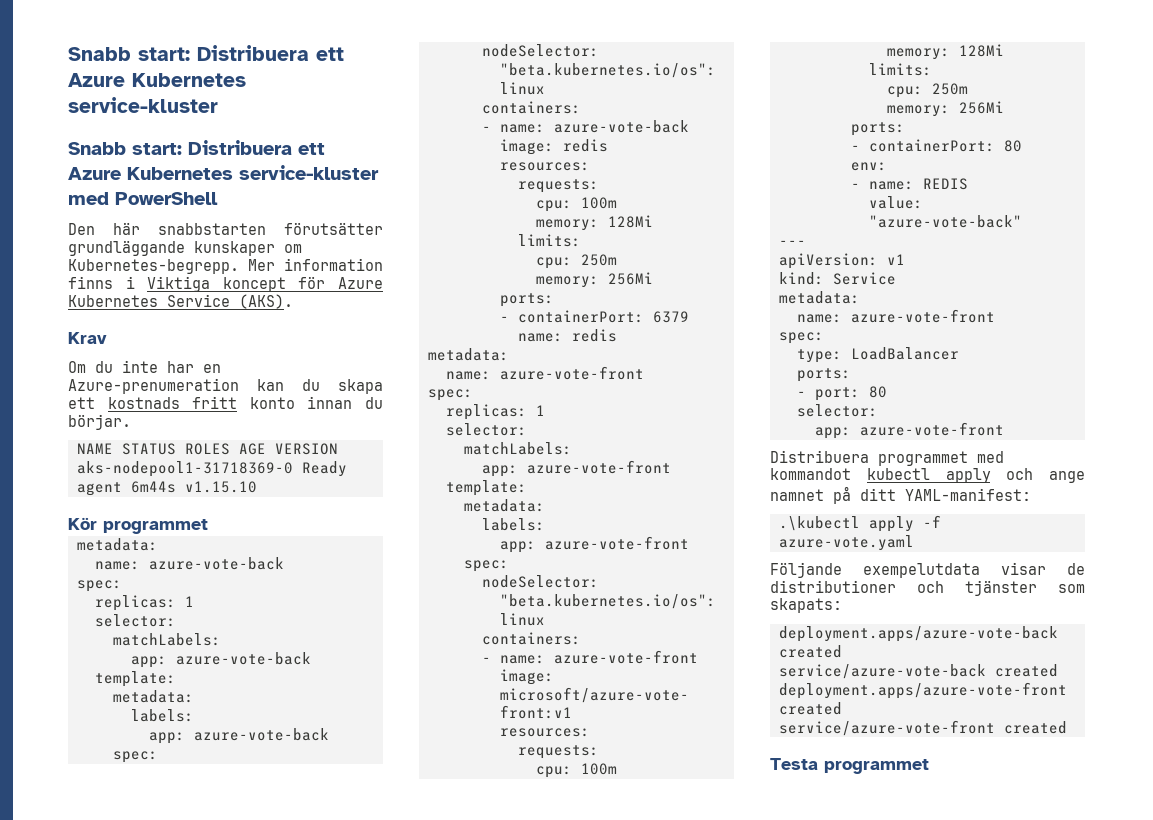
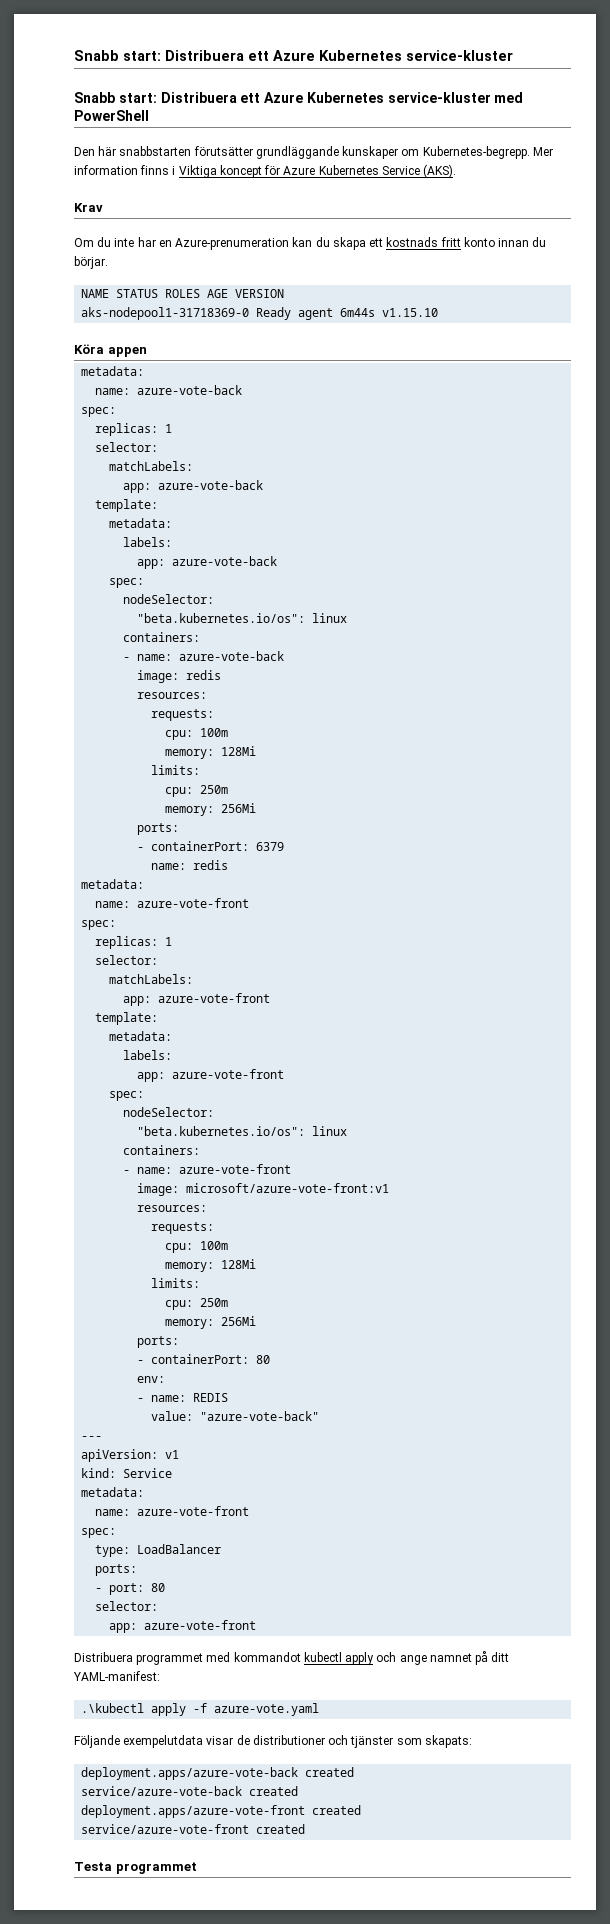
[68,517,208,534] Kör programmet -> [74,344,147,357] Köra appen

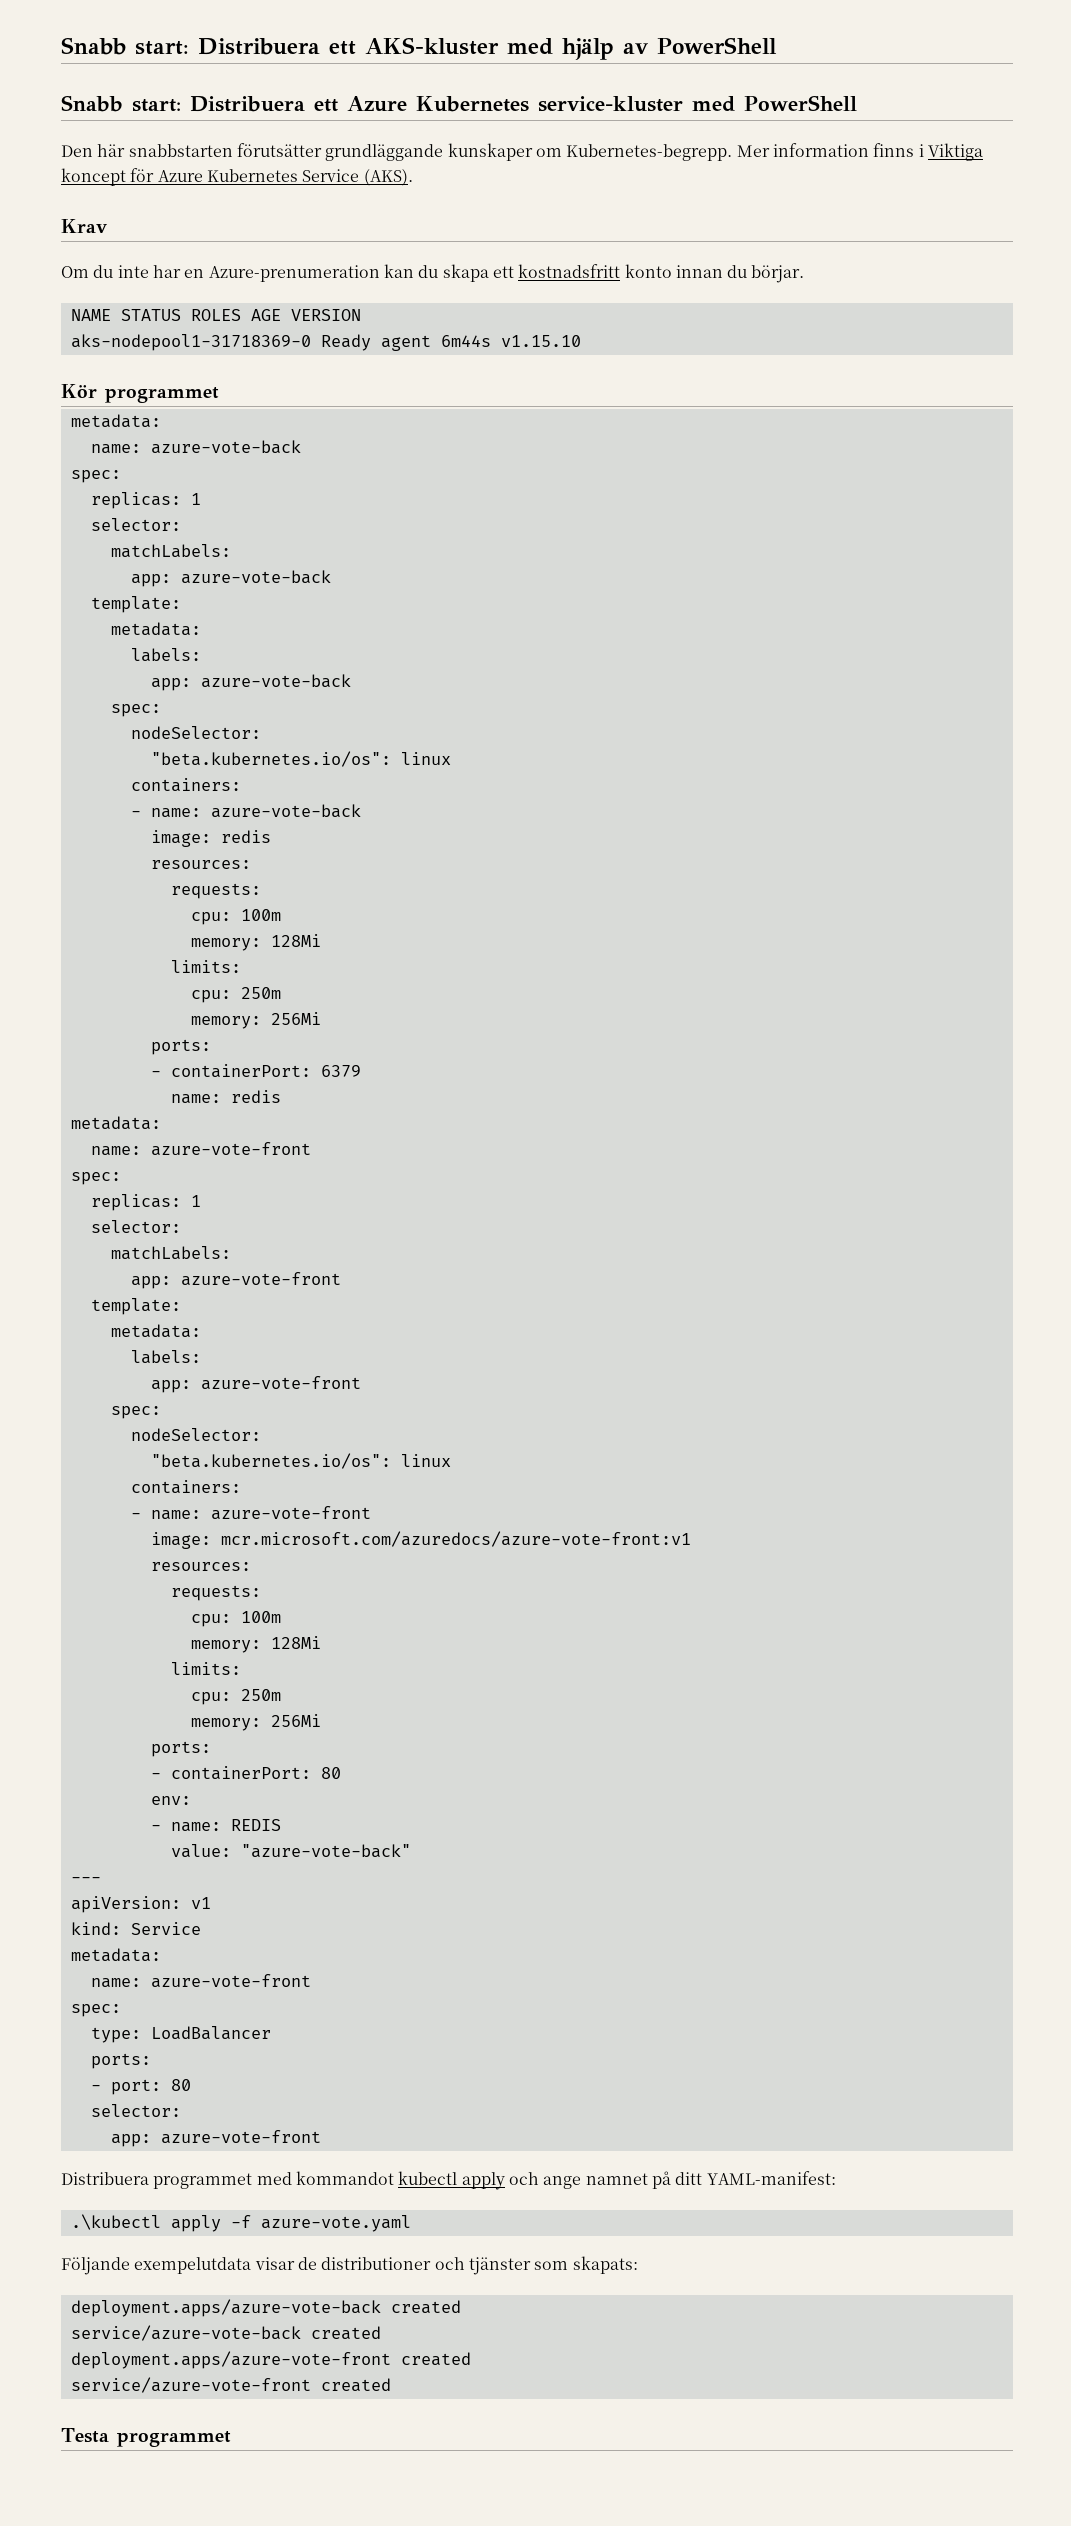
[74,50,513,61] Snabb start: Distribuera ett Azure Kubernetes service-kluster -> [61,37,777,60] Snabb start: Distribuera ett AKS-kluster med hjälp av PowerShell
[386,237,461,247] kostnads fritt -> [518,264,621,278] kostnadsfritt
[74,344,147,357] Köra appen -> [61,384,219,403] Kör programmet
[186,1183,390,1193] microsoft/azure-vote-front:v1 -> [220,1531,691,1547] mcr.microsoft.com/azuredocs/azure-vote-front:v1

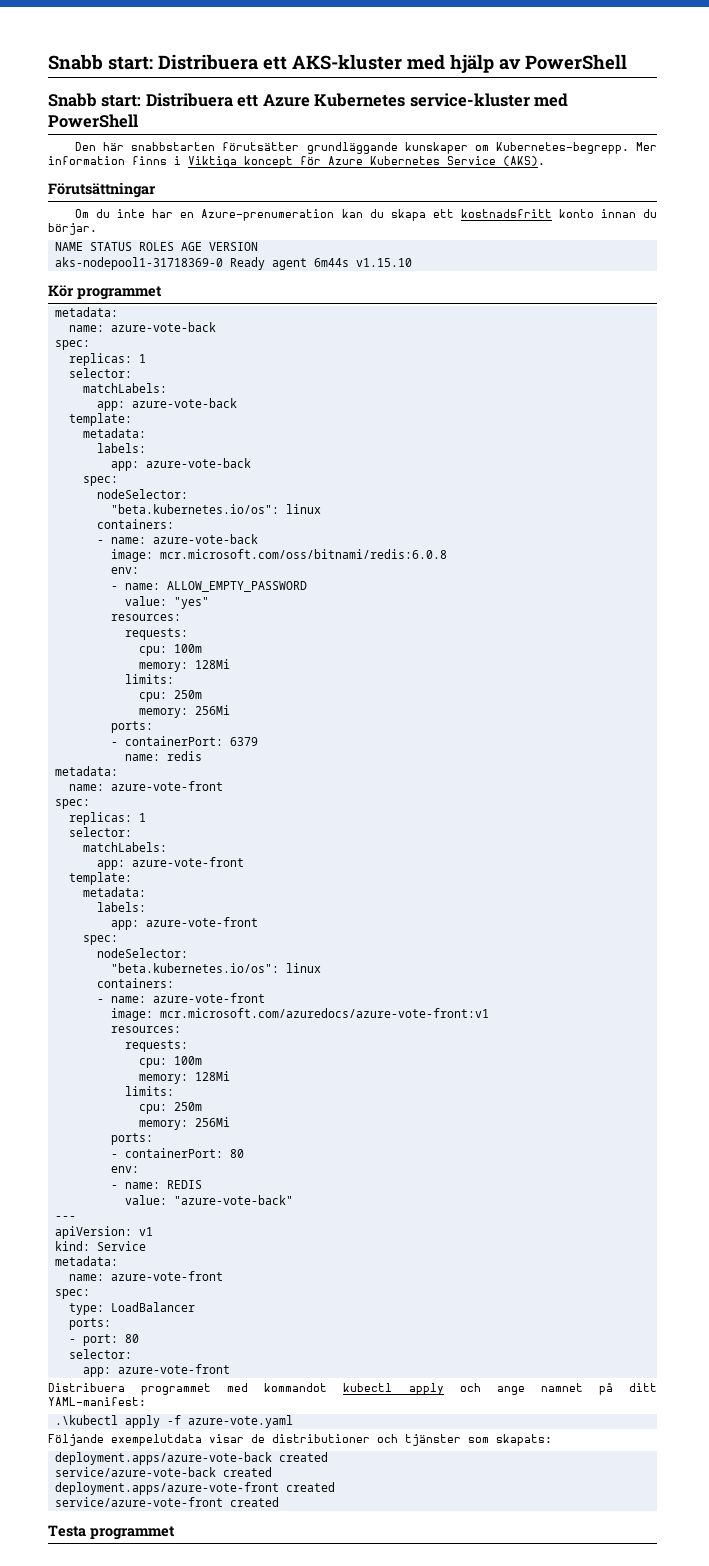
[61,219,108,233] Krav -> [48,182,156,198] Förutsättningar
[220,830,271,843] redis -> [159,549,447,559] [110,567,139,574] [110,581,307,592] [124,596,209,609] mcr.microsoft.com/oss/bitnami/redis:6.0.8 // env: // - name: ALLOW_EMPTY_PASSWORD // value: "yes"

